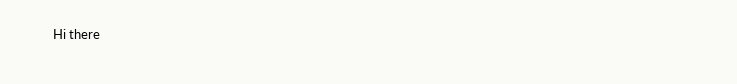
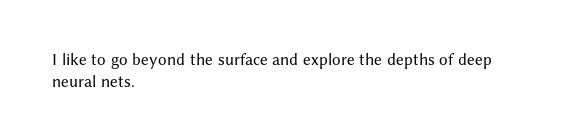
[53,29,101,39] Hi there -> [52,53,493,69] [52,75,135,87] I like to go beyond the surface and explore the depths of deep neural nets.

